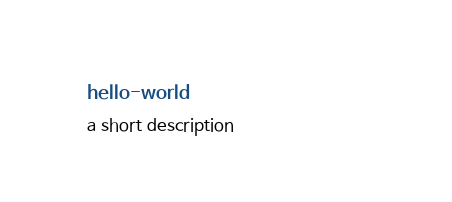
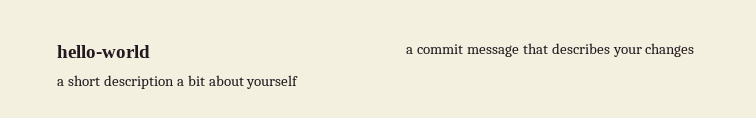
(234, 127) none -> [176,75,299,89] [406,43,695,57] a bit about yourself // a commit message that describes your changes

